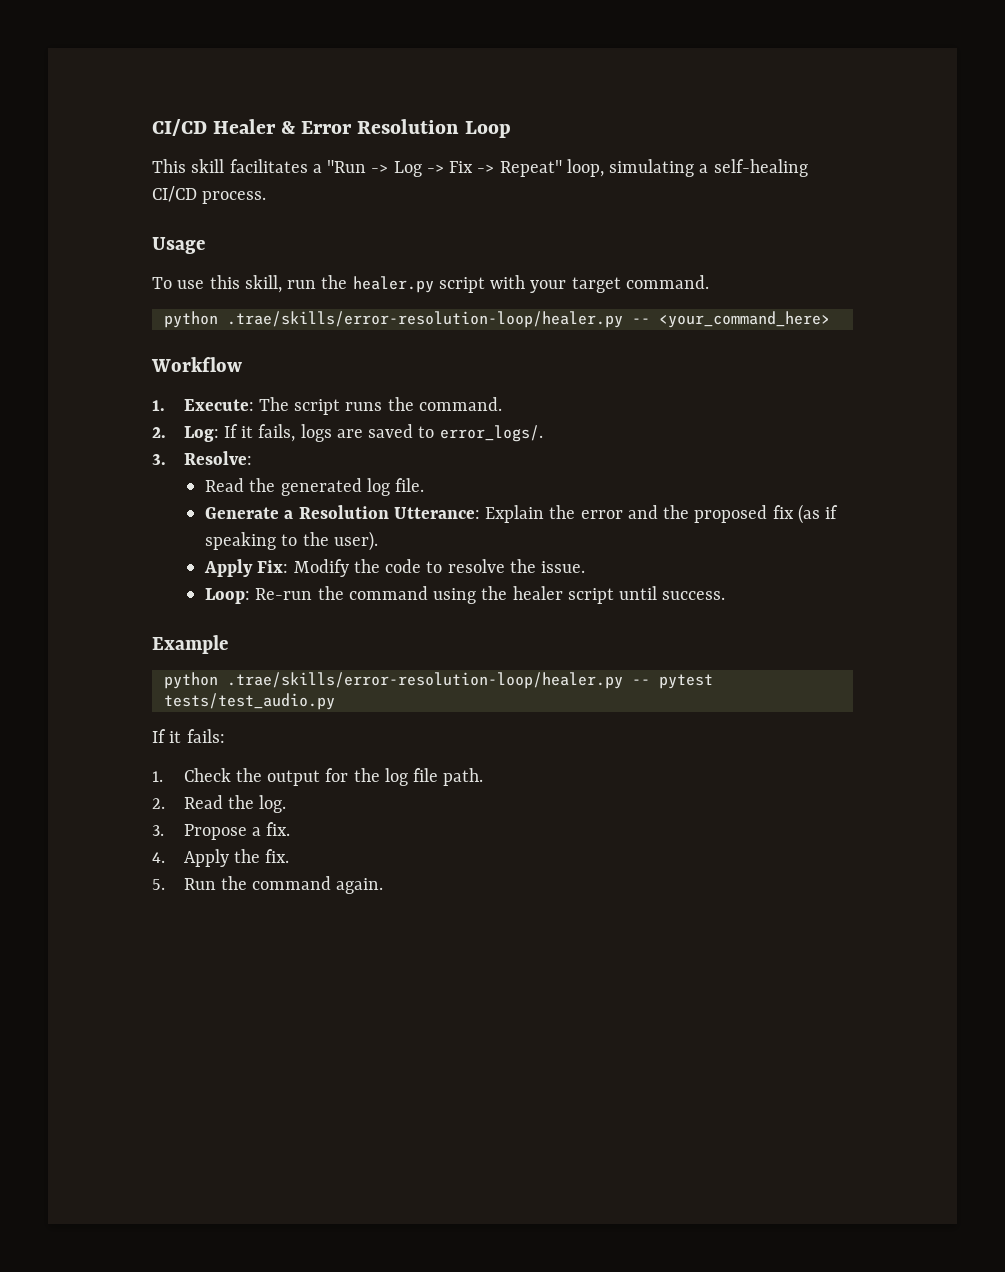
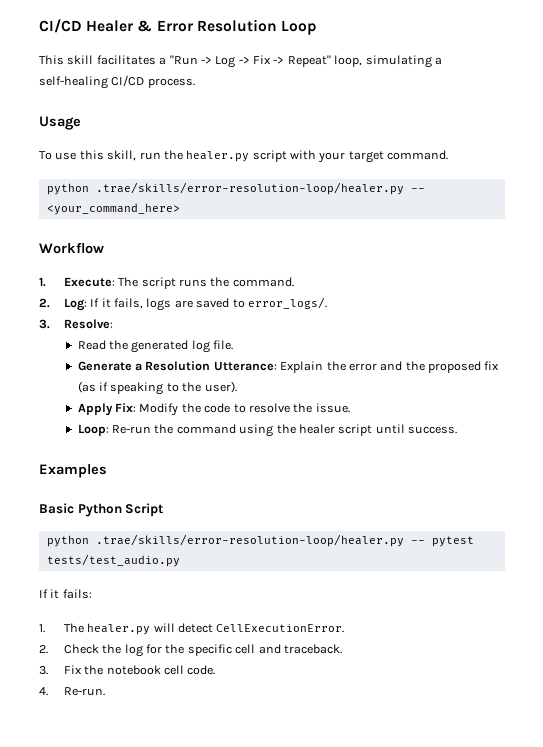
[152,635,228,654] Example -> [39,464,107,478] [39,503,164,517] Examples // Basic Python Script
(163, 776) none -> [63,623,345,635] [39,645,48,654] The healer.py will detect CellExecutionError. // 2.
[267,770,321,786] output -> [124,644,143,657] log
[384,768,484,786] [152,795,287,813] [152,822,291,840] [152,849,290,867] [152,876,384,894] log file path. // 2. Read the log. // 3. Propose a fix. // 4. Apply the fix. // 5. Run the command again. -> [187,644,342,656] [39,665,216,675] [39,687,105,696] specific cell and traceback. // 3. Fix the notebook cell code. // 4. Re-run.

